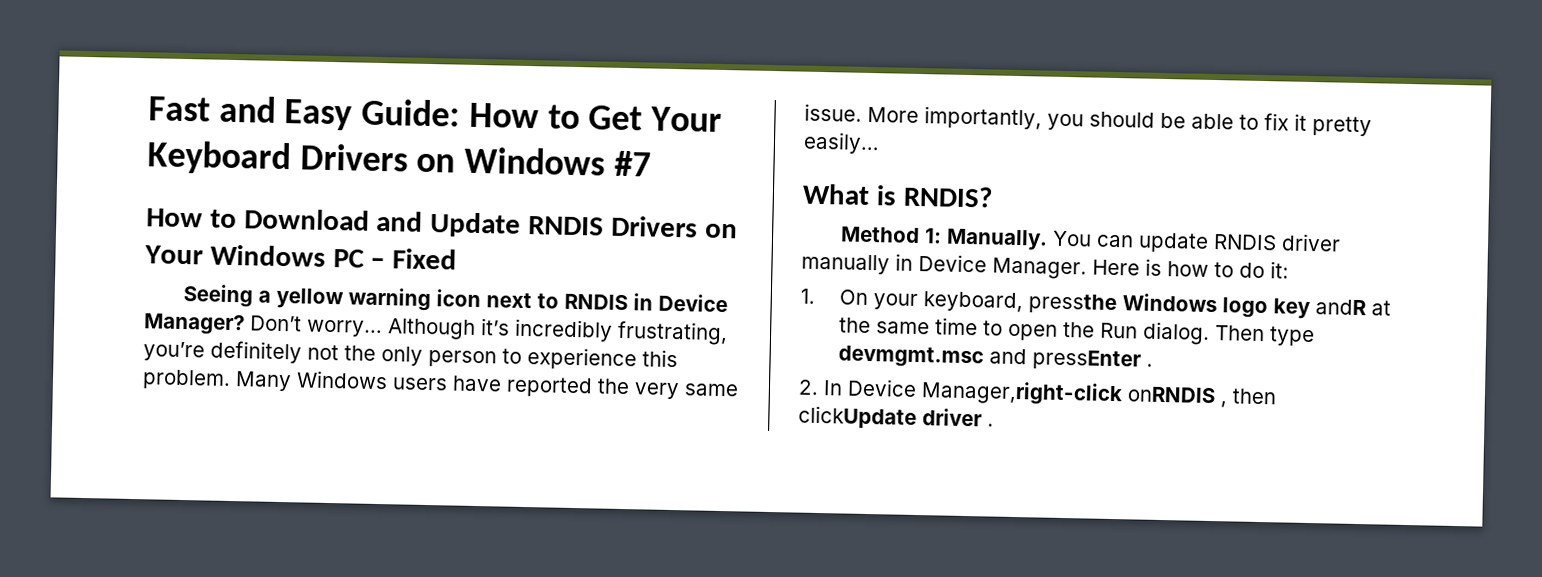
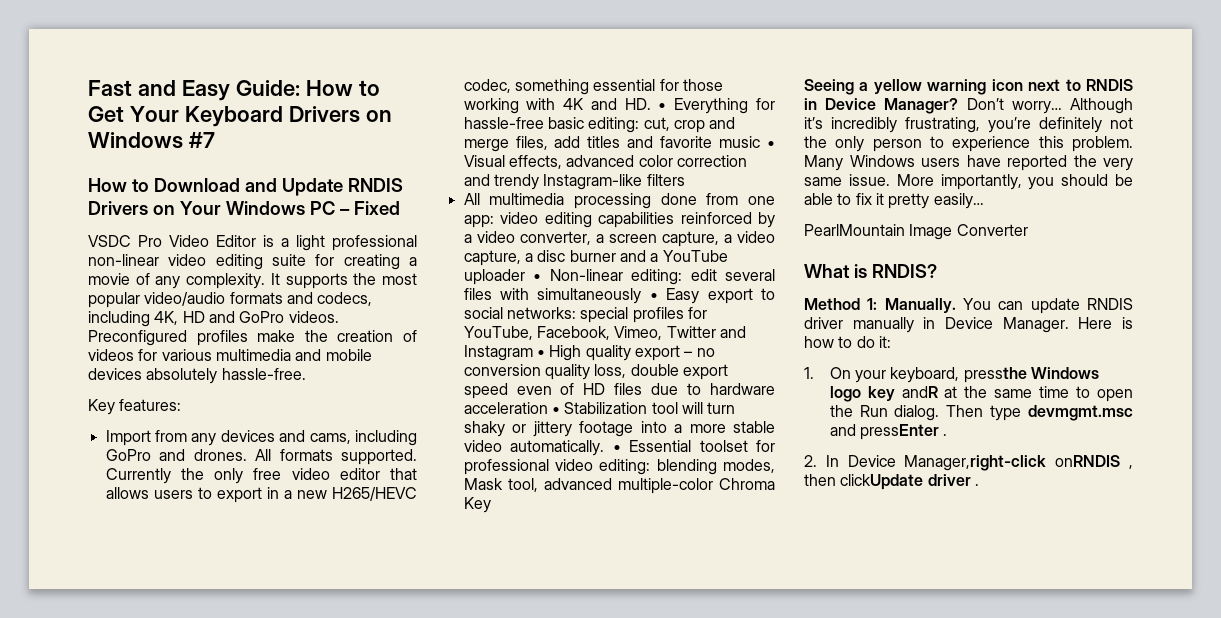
(458, 259) none -> [88,235,417,251] [88,254,417,270] [88,273,417,289] [88,292,373,308] [88,311,339,327] [88,330,417,346] [88,349,372,361] [88,368,306,384] [88,399,182,415] [105,430,417,446] [105,449,417,465] [105,468,417,484] [105,487,417,503] [463,79,723,95] [463,98,775,114] [463,117,736,133] [463,136,775,152] [463,155,747,169] [463,174,685,190] [463,193,775,209] [463,212,775,228] [463,231,775,247] [463,250,728,266] [463,269,775,285] [463,288,775,304] [463,307,707,323] [463,326,746,340] [463,345,715,361] [463,364,728,380] [463,383,775,399] [463,402,736,414] [463,421,775,437] [463,440,775,456] [463,459,775,475] [463,478,775,494] [463,497,491,513] // VSDC Pro Video Editor is a light professional non-linear video editing suite for creating a movie of any complexity. It supports the most popular video/audio formats and codecs, including 4K, HD and GoPro videos. Preconfigured profiles make the creation of videos for various multimedia and mobile devices absolutely hassle-free. // Key features: // Import from any devices and cams, including GoPro and drones. All formats supported. Сurrently the only free video editor that allows users to export in a new H265/HEVC codec, something essential for those working with 4K and HD. • Everything for hassle-free basic editing: cut, crop and merge files, add titles and favorite music • Visual effects, advanced color correction and trendy Instagram-like filters // All multimedia processing done from one app: video editing capabilities reinforced by a video converter, a screen capture, a video capture, a disc burner and a YouTube uploader • Non-linear editing: edit several files with simultaneously • Easy export to social networks: special profiles for YouTube, Facebook, Vimeo, Twitter and Instagram • High quality export – no conversion quality loss, double export speed even of HD files due to hardware acceleration • Stabilization tool will turn shaky or jittery footage into a more stable video automatically. • Essential toolset for professional video editing: blending modes, Mask tool, advanced multiple-color Chroma Key
(880, 143) none -> [804,224,1028,240] // PearlMountain Image Converter

